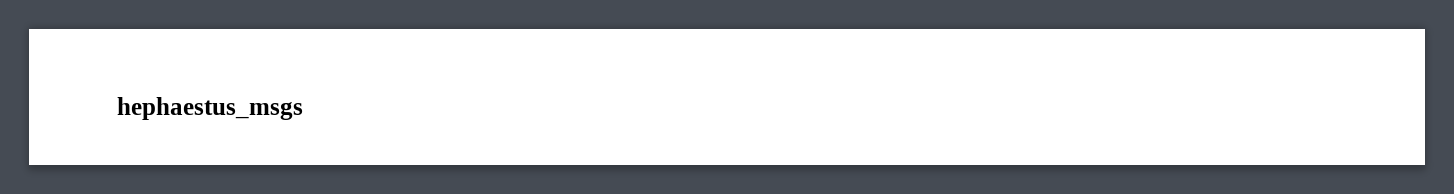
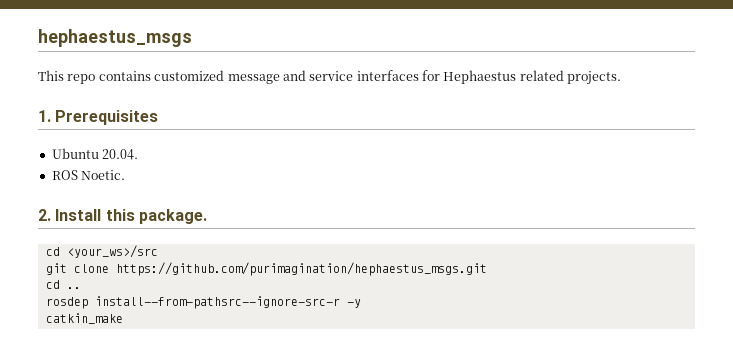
(303, 108) none -> [38,70,622,85] [38,110,159,125] [51,148,139,160] [51,170,126,180] [38,209,207,224] [45,245,158,258] [45,262,487,276] [45,280,81,289] [45,296,361,309] [45,313,123,324] // This repo contains customized message and service interfaces for Hephaestus related projects. // 1. Prerequisites // Ubuntu 20.04. // ROS Noetic. // 2. Install this package. // cd <your_ws>/src // git clone https://github.com/purimagination/hephaestus_msgs.git // cd .. // rosdep install--from-pathsrc--ignore-src-r -y // catkin_make

